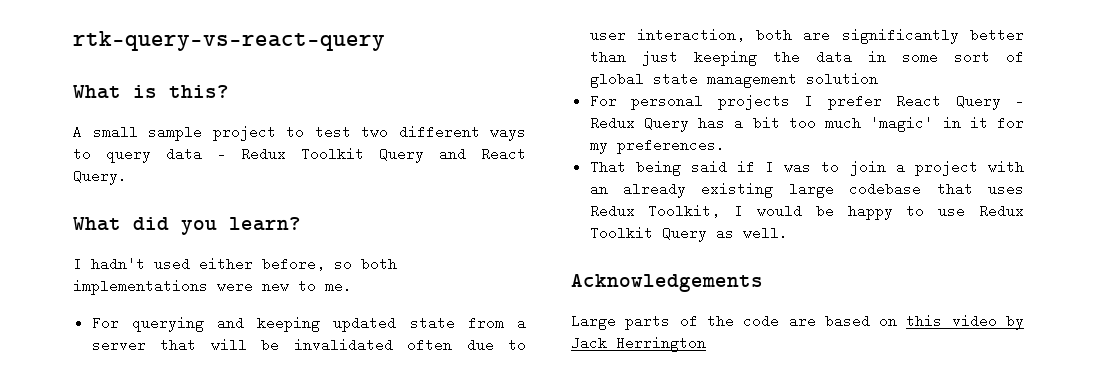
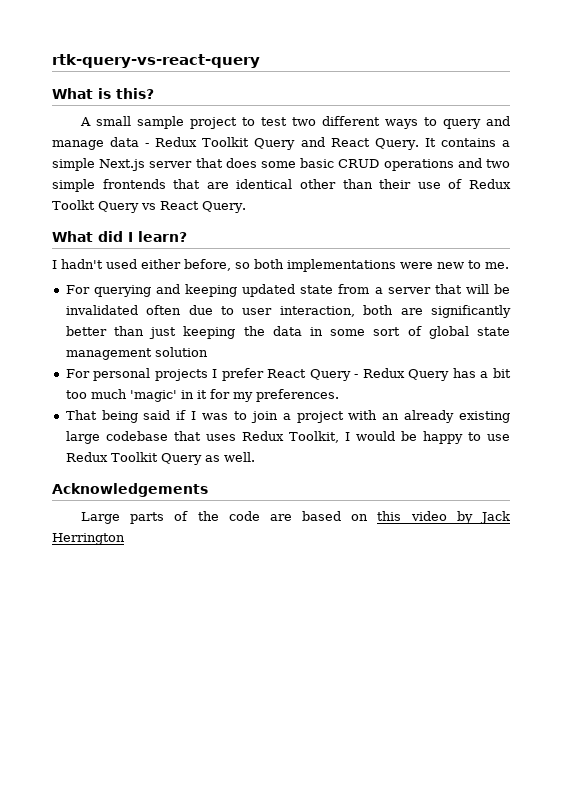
(151, 155) none -> [485,116,510,126] [52,140,104,150] and manage
(127, 177) none -> [424,138,511,147] [52,158,510,171] [52,179,512,192] [52,200,246,213] It contains a simple Next.js server that does some basic CRUD operations and two simple frontends that are identical other than their use of Redux Toolkt Query vs React Query.
[181,220,217,235] you -> [128,232,133,242] I

